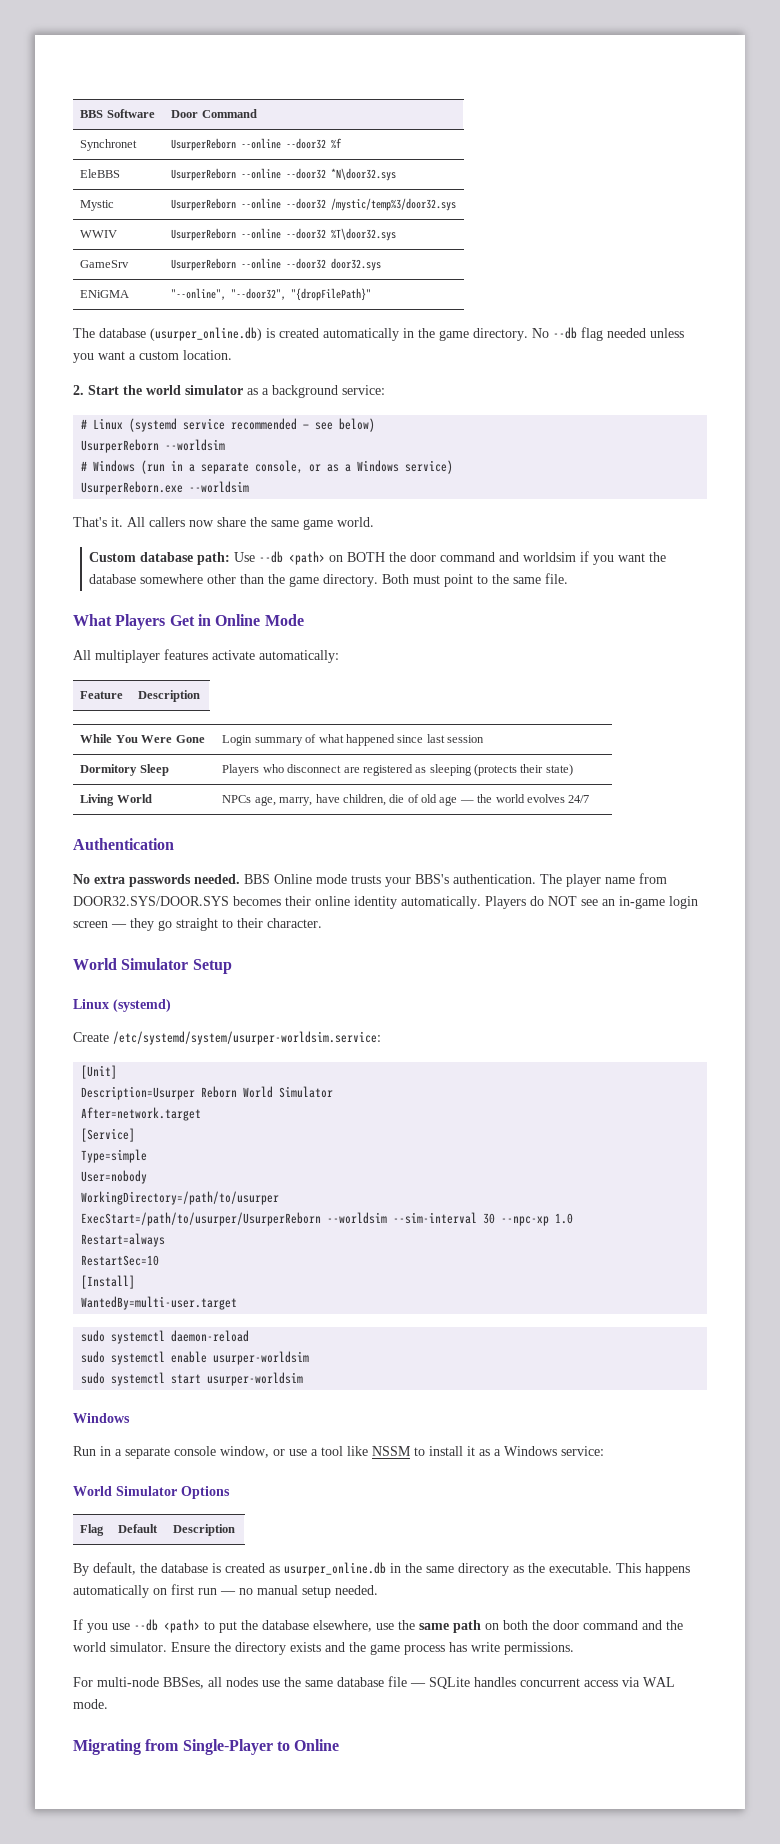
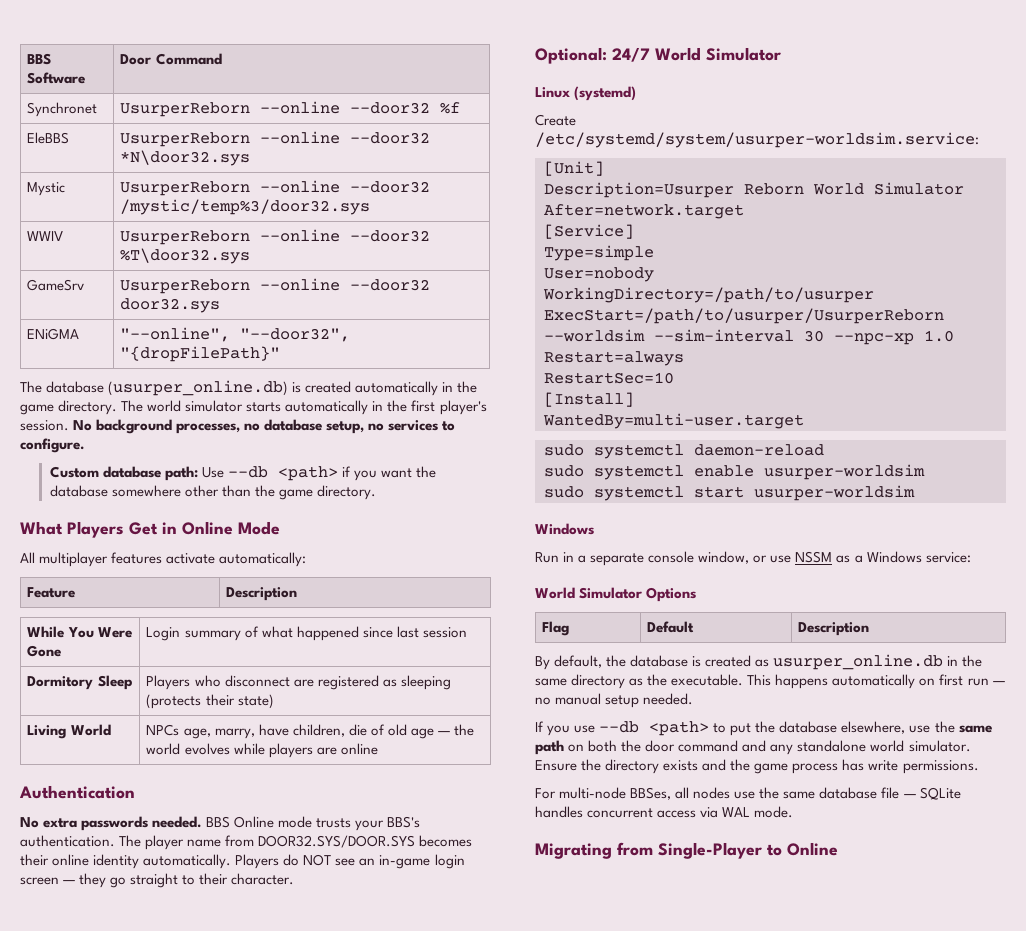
[532,327,684,341] [73,350,232,363] [73,385,385,398] [81,418,376,432] [81,439,226,453] [81,460,454,474] [81,481,250,495] [73,517,374,530] No --db flag needed unless you want a custom location. // 2. Start the world simulator as a background service: // # Linux (systemd service recommended — see below) // UsurperReborn --worldsim // # Windows (run in a separate console, or as a Windows service) // UsurperReborn.exe --worldsim // That's it. All callers now share the same game world. -> [121,400,487,415] [20,419,456,434] [20,438,85,453] The world simulator starts automatically in the first player's session. No background processes, no database setup, no services to configure.
[329,552,577,562] on BOTH the door command and worldsim -> (338, 473) none
[382,573,569,587] Both must point to the same file. -> (377, 492) none
[568,795,590,803] 24/7 -> [233,743,378,758] while players are online
[73,958,232,974] World Simulator Setup -> [535,47,781,64] Optional: 24/7 World Simulator
[311,1446,475,1456] a tool like NSSM to install it -> [795,551,833,563] NSSM
[666,1620,683,1630] the -> [770,740,867,755] any standalone

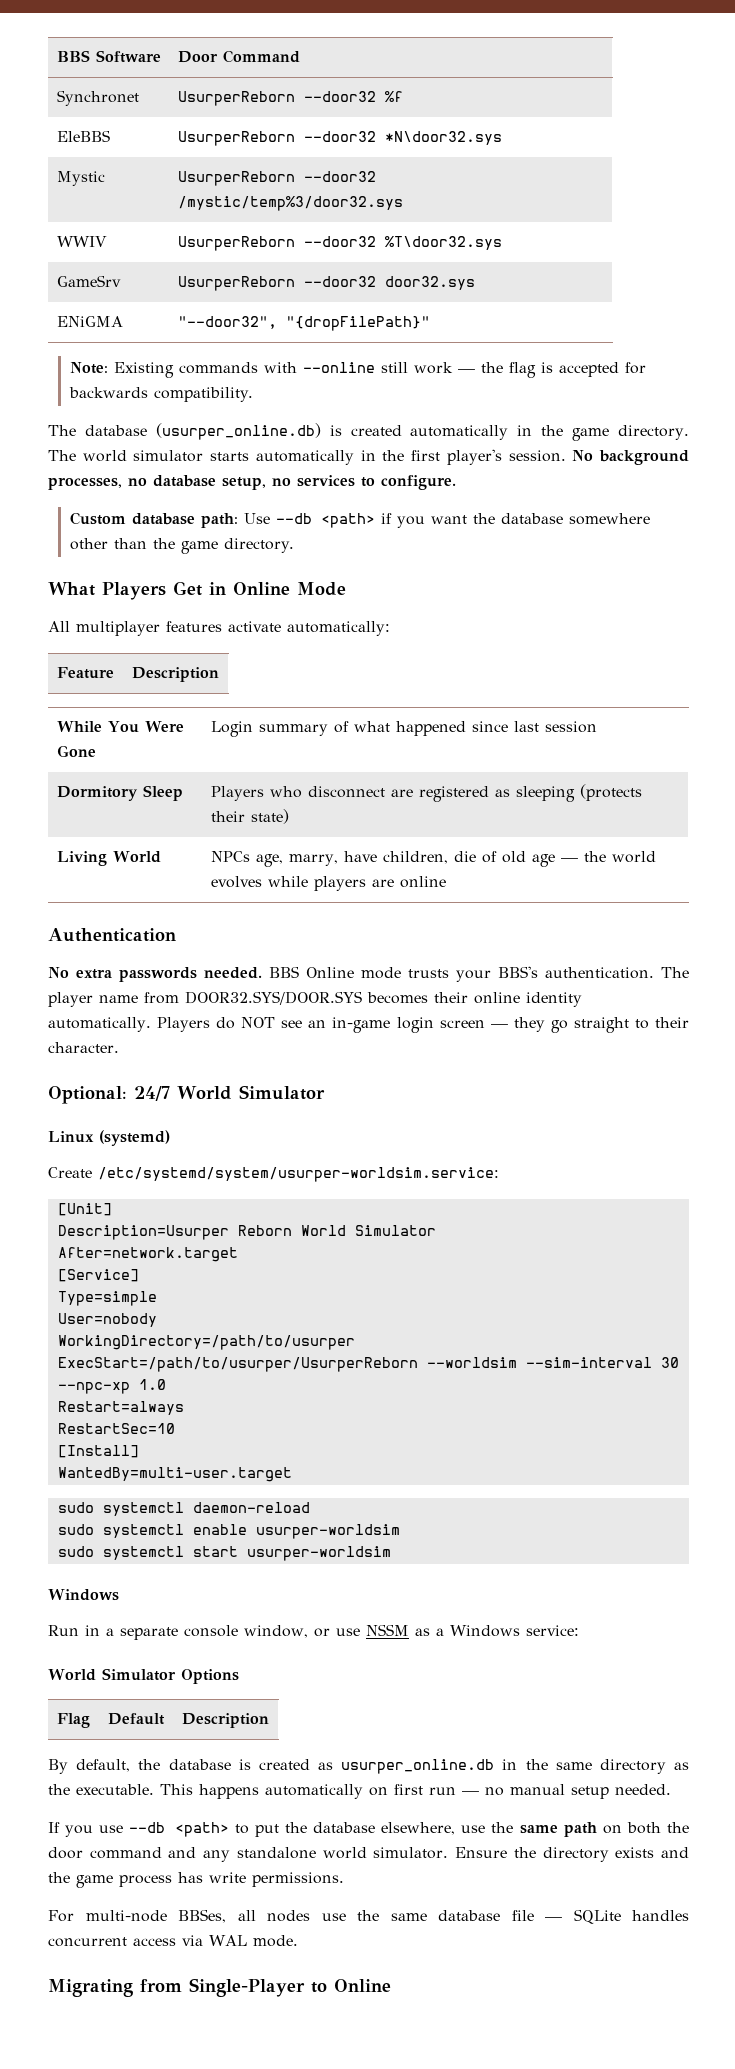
[260,101,341,114] --online -> (295, 98) none
[260,131,341,144] --online -> (295, 138) none
[260,180,341,193] --online -> (295, 178) none
[260,229,341,242] --online -> (295, 243) none
[260,278,341,291] --online -> (295, 283) none
[120,327,231,342] "--online", -> (123, 321) none
(281, 354) none -> [69,362,646,378] [68,387,254,402] // Note: Existing commands with --online still work — the flag is accepted for backwards compatibility.

